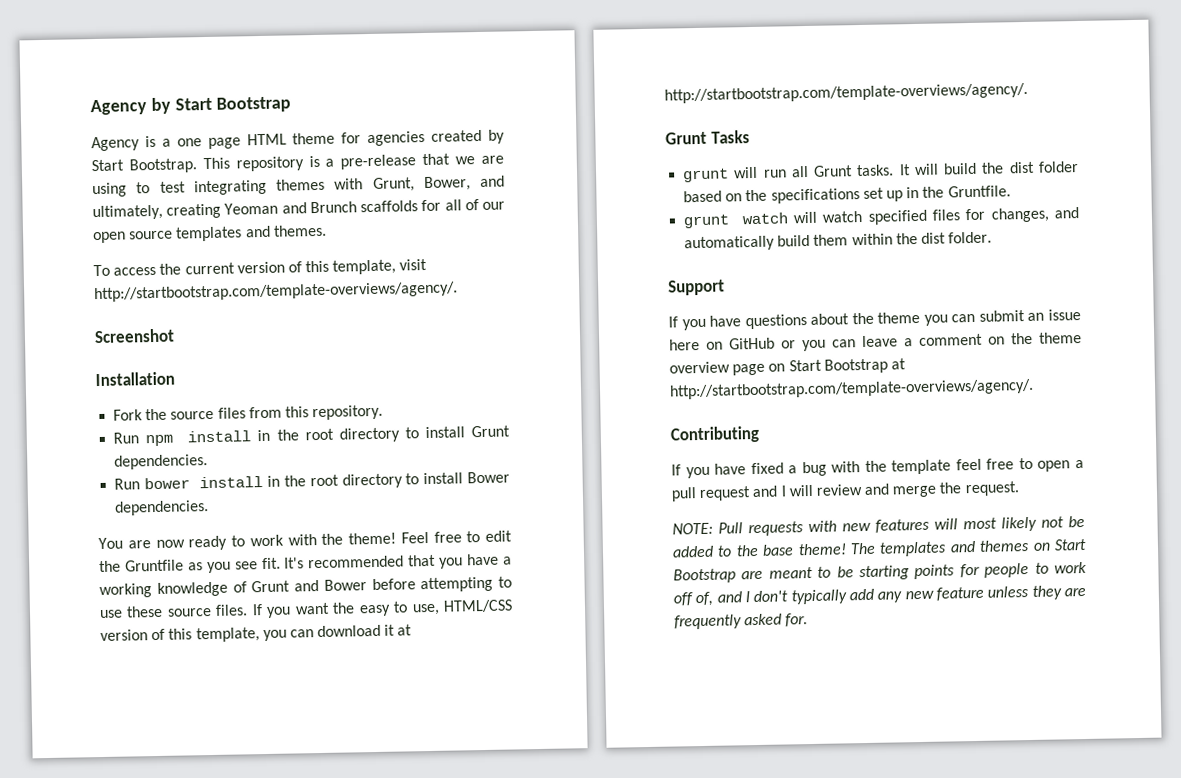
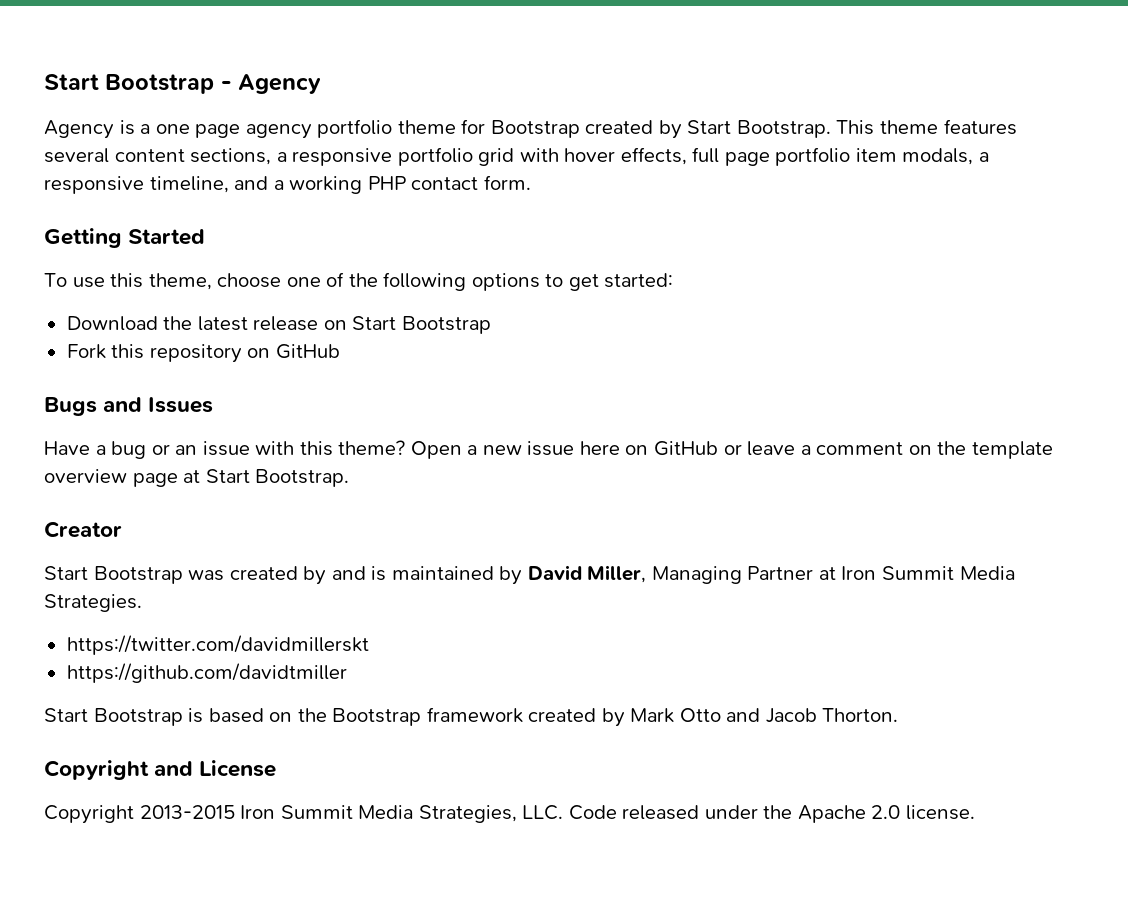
[90,96,291,116] Agency by Start Bootstrap -> [44,74,322,94] Start Bootstrap - Agency
[246,133,287,146] HTML -> [245,119,393,139] agency portfolio
[367,130,426,147] agencies -> [490,120,580,138] Bootstrap
[235,153,505,172] [92,175,505,198] [92,199,506,221] [93,224,327,244] [93,258,428,277] [94,281,458,303] [94,328,175,344] [95,371,175,387] [113,404,384,421] [113,425,510,447] [114,454,209,470] [114,471,510,490] [114,500,210,516] [98,530,512,551] [99,553,513,574] [99,576,512,599] [99,599,513,619] [100,624,413,643] [664,82,1028,104] [665,130,750,145] [682,161,1079,183] [683,185,1011,204] [683,207,1079,229] [684,231,993,252] [668,279,725,296] [668,310,1045,331] repository is a pre-release that we are using to test integrating themes with Grunt, Bower, and ultimately, creating Yeoman and Brunch scaffolds for all of our open source templates and themes. // To access the current version of this template, visit http://startbootstrap.com/template-overviews/agency/. // Screenshot // Installation // Fork the source files from this repository. // Run npm install in the root directory to install Grunt dependencies. // Run bower install in the root directory to install Bower dependencies. // You are now ready to work with the theme! Feel free to edit the Gruntfile as you see fit. It's recommended that you have a working knowledge of Grunt and Bower before attempting to use these source files. If you want the easy to use, HTML/CSS version of this template, you can download it at http://startbootstrap.com/template-overviews/agency/. // Grunt Tasks // grunt will run all Grunt tasks. It will build the dist folder based on the specifications set up in the Gruntfile. // grunt watch will watch specified files for changes, and automatically build them within the dist folder. // Support // If you have questions about the theme you can submit an -> [880,119,1017,135] [44,147,990,166] [44,175,531,194] [44,228,206,248] [44,272,674,291] [66,316,491,334] [66,344,340,363] [44,397,214,416] [44,440,522,459] theme features several content sections, a responsive portfolio grid with hover effects, full page portfolio item modals, a responsive timeline, and a working PHP contact form. // Getting Started // To use this theme, choose one of the following options to get started: // Download the latest release on Start Bootstrap // Fork this repository on GitHub // Bugs and Issues // Have a bug or an issue with this theme? Open a new
[802,339,856,352] you can -> (742, 449) none
[1039,332,1082,344] theme -> [971,441,1053,459] template
[768,358,906,374] [669,378,1034,400] [670,425,759,444] [671,457,1084,479] [671,481,1020,502] [672,515,1085,537] [672,538,1087,558] [673,561,1087,584] [673,585,1086,607] [674,613,809,630] on Start Bootstrap at http://startbootstrap.com/template-overviews/agency/. // Contributing // If you have fixed a bug with the template feel free to open a pull request and I will review and merge the request. // NOTE: Pull requests with new features will most likely not be added to the base theme! The templates and themes on Start Bootstrap are meant to be starting points for people to work off of, and I don't typically add any new feature unless they are frequently asked for. -> [183,469,350,487] [44,521,122,538] [44,565,1015,585] [44,594,142,612] [66,635,369,655] [66,663,347,683] [44,707,899,727] [44,760,277,780] [44,805,975,824] at Start Bootstrap. // Creator // Start Bootstrap was created by and is maintained by David Miller, Managing Partner at Iron Summit Media Strategies. // https://twitter.com/davidmillerskt // https://github.com/davidtmiller // Start Bootstrap is based on the Bootstrap framework created by Mark Otto and Jacob Thorton. // Copyright and License // Copyright 2013-2015 Iron Summit Media Strategies, LLC. Code released under the Apache 2.0 license.

